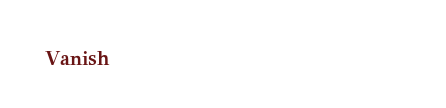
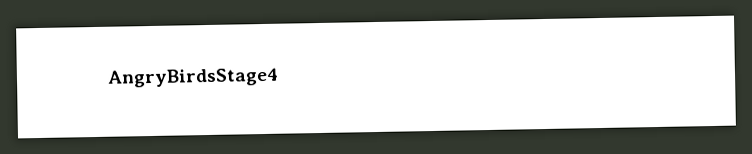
[45,51,110,66] Vanish -> [107,67,279,88] AngryBirdsStage4

